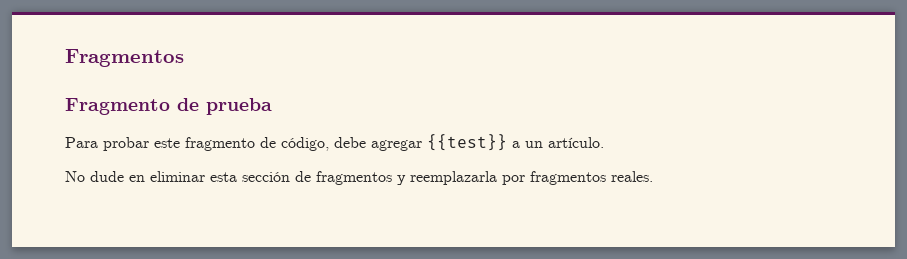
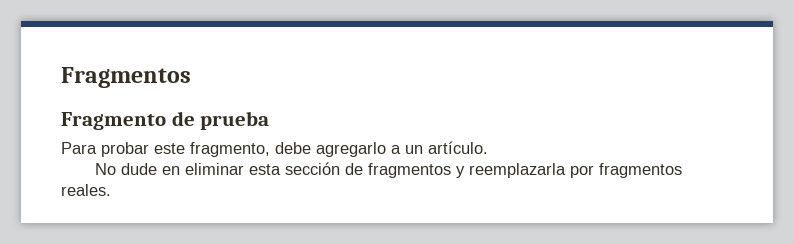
[185,134,507,151] fragmento de código, debe agregar {{test}} -> [190,142,386,157] fragmento, debe agregarlo

